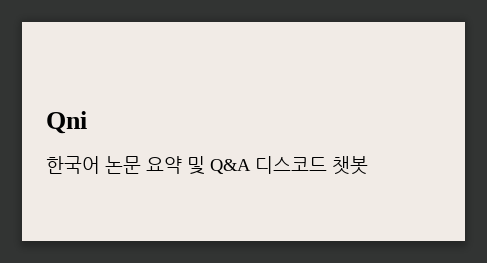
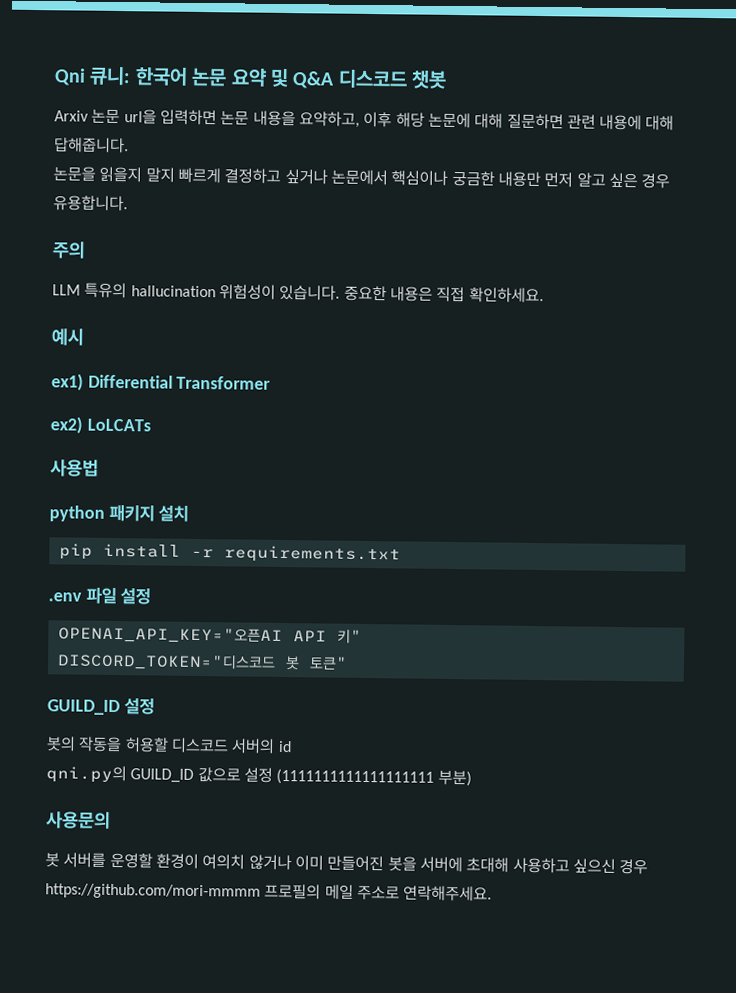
(87, 122) // -> [89,66,132,86] 큐니:
(368, 165) none -> [54,108,675,131] [54,137,129,154] [53,166,671,189] [53,195,128,212] [52,241,86,259] [52,282,544,304] [51,328,84,346] [51,373,272,391] [50,416,151,434] [50,459,99,477] [49,504,190,522] [58,543,401,564] [48,587,152,605] [57,626,362,644] [56,653,348,671] [47,698,155,716] [46,736,292,754] [46,765,472,787] [46,811,111,829] [45,852,649,875] [45,883,493,902] // Arxiv 논문 url을 입력하면 논문 내용을 요약하고, 이후 해당 논문에 대해 질문하면 관련 내용에 대해 답해줍니다. // 논문을 읽을지 말지 빠르게 결정하고 싶거나 논문에서 핵심이나 궁금한 내용만 먼저 알고 싶은 경우 유용합니다. // 주의 // LLM 특유의 hallucination 위험성이 있습니다. 중요한 내용은 직접 확인하세요. // 예시 // ex1) Differential Transformer // ex2) LoLCATs // 사용법 // python 패키지 설치 // pip install -r requirements.txt // .env 파일 설정 // OPENAI_API_KEY="오픈AI API 키" // DISCORD_TOKEN="디스코드 봇 토큰" // GUILD_ID 설정 // 봇의 작동을 허용할 디스코드 서버의 id // qni.py의 GUILD_ID 값으로 설정 (1111111111111111111 부분) // 사용문의 // 봇 서버를 운영할 환경이 여의치 않거나 이미 만들어진 봇을 서버에 초대해 사용하고 싶으신 경우 https://github.com/mori-mmmm 프로필의 메일 주소로 연락해주세요.

